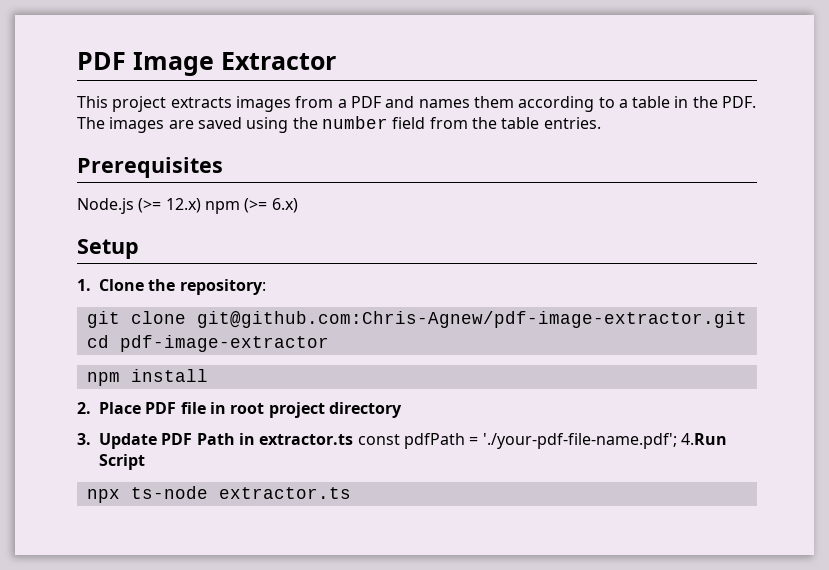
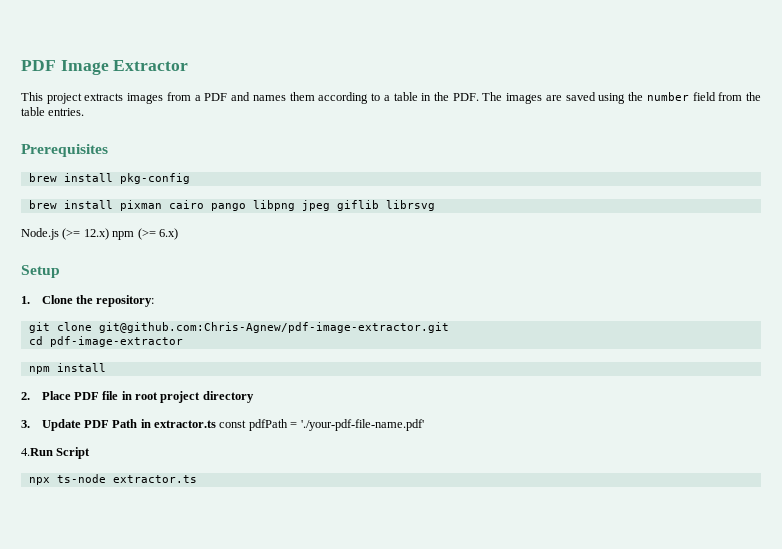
(223, 167) none -> [28,173,190,184] [28,200,435,211] // brew install pkg-config // brew install pixman cairo pango libpng jpeg giflib librsvg
[482,433,677,449] './your-pdf-file-name.pdf'; -> [300,419,424,431] './your-pdf-file-name.pdf' //

